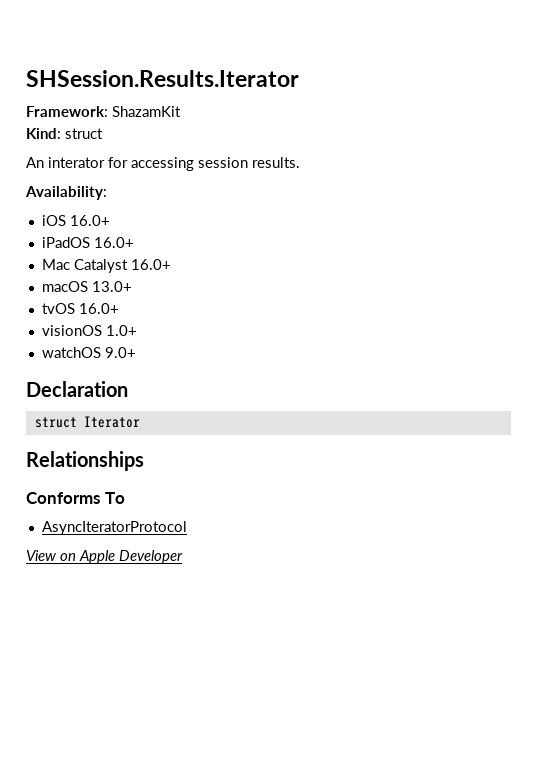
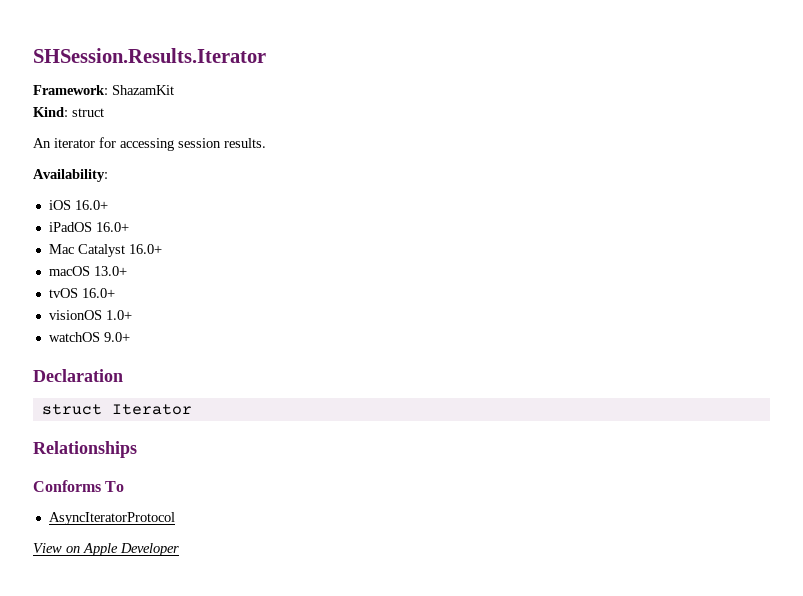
[48,157,105,168] interator -> [54,138,95,148] iterator

